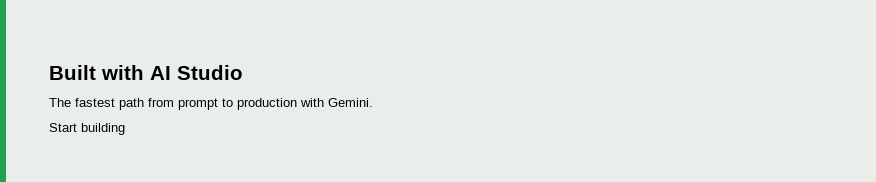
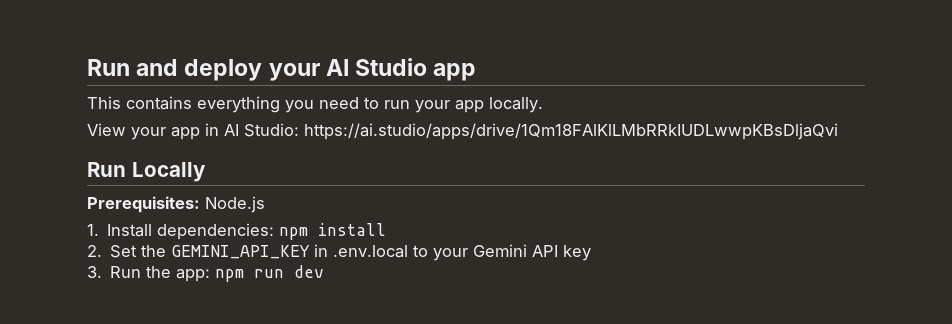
[49,65,243,80] [49,98,373,110] [49,123,125,135] Built with AI Studio // The fastest path from prompt to production with Gemini. // Start building -> [87,58,477,81] [87,96,543,113] [87,123,838,140] [87,162,206,182] [87,196,265,213] [87,223,387,240] [87,244,592,261] [87,265,325,282] Run and deploy your AI Studio app // This contains everything you need to run your app locally. // View your app in AI Studio: https://ai.studio/apps/drive/1Qm18FAlKlLMbRRkIUDLwwpKBsDljaQvi // Run Locally // Prerequisites: Node.js // 1. Install dependencies: npm install // 2. Set the GEMINI_API_KEY in .env.local to your Gemini API key // 3. Run the app: npm run dev

